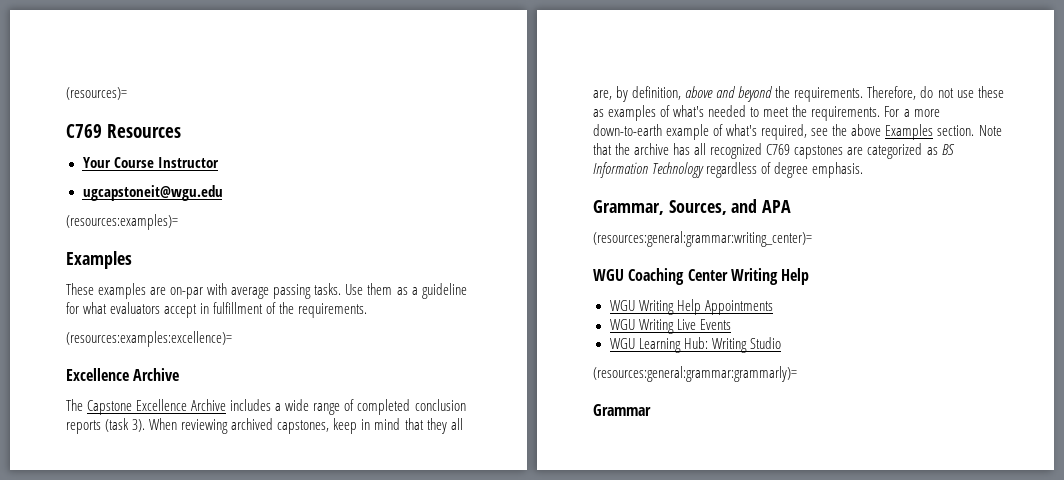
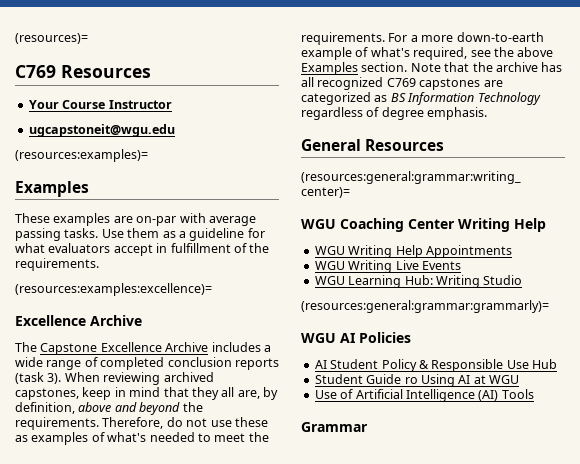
[593,199,792,215] Grammar, Sources, and APA -> [301,139,445,151] General Resources
(797, 374) none -> [301,332,411,343] [314,359,557,372] [314,374,519,387] [314,389,534,402] // WGU AI Policies // AI Student Policy & Responsible Use Hub // Student Guide ro Using AI at WGU // Use of Artificial Intelligence (AI) Tools

